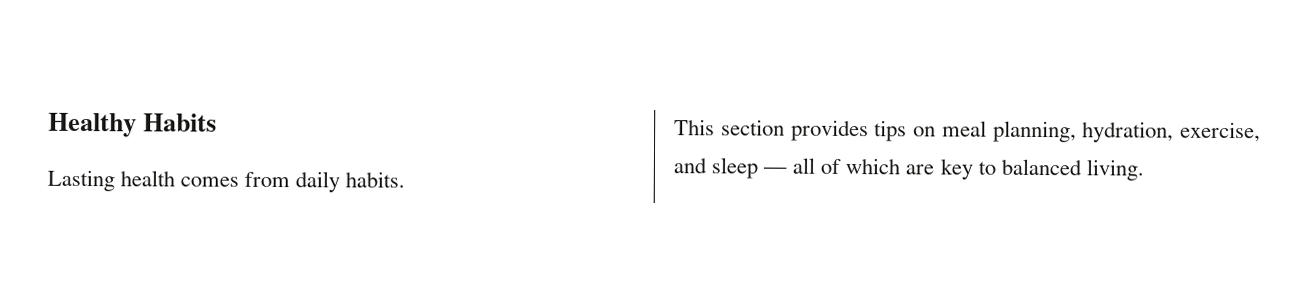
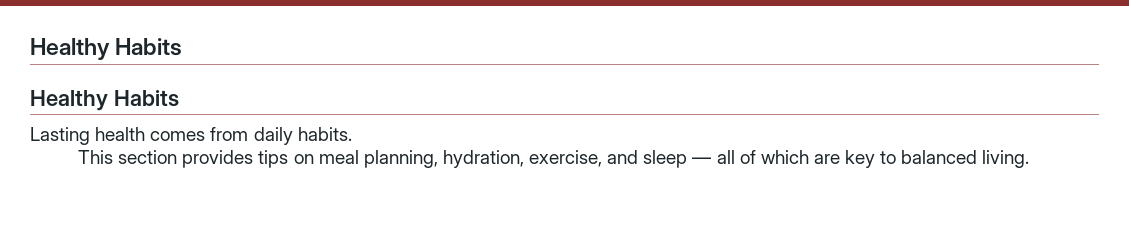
[48,112,218,138] Healthy Habits -> [30,38,183,60] [30,90,179,111] Healthy Habits // Healthy Habits

